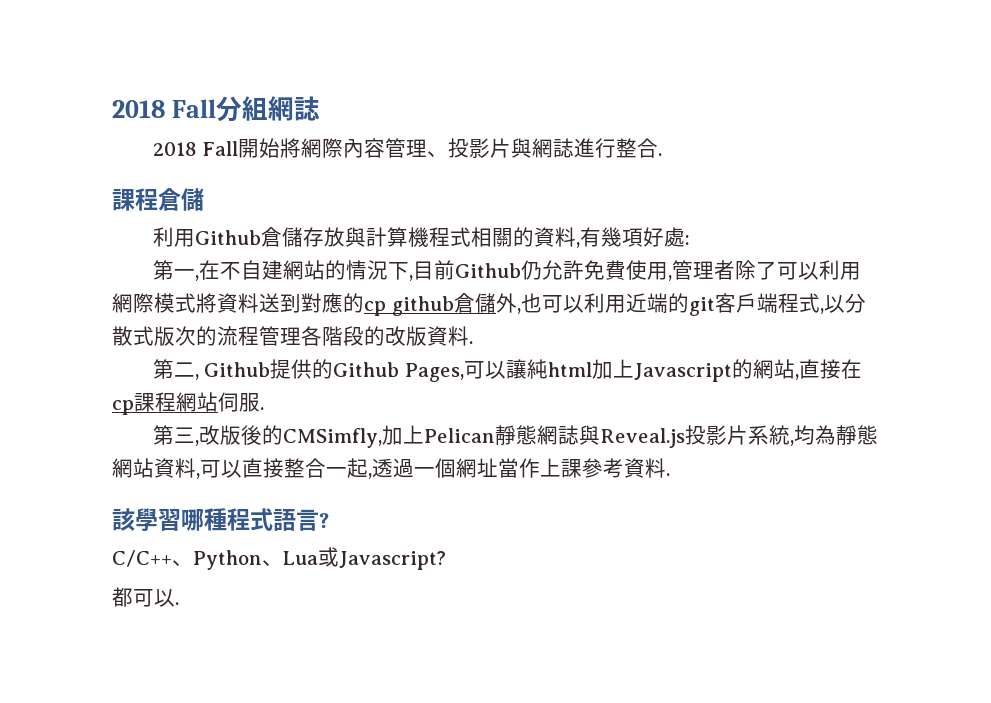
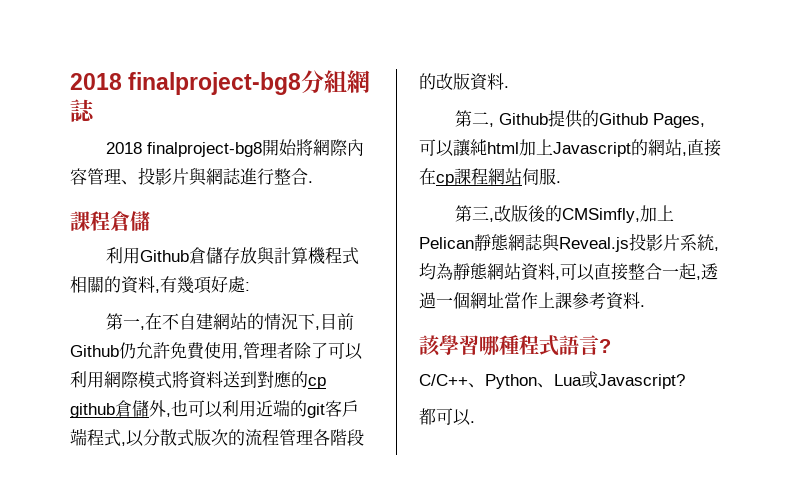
[112,99,216,118] 2018 Fall -> [70,72,302,95] 2018 finalproject-bg8
[202,141,239,156] Fall -> [147,142,263,157] finalproject-bg8

